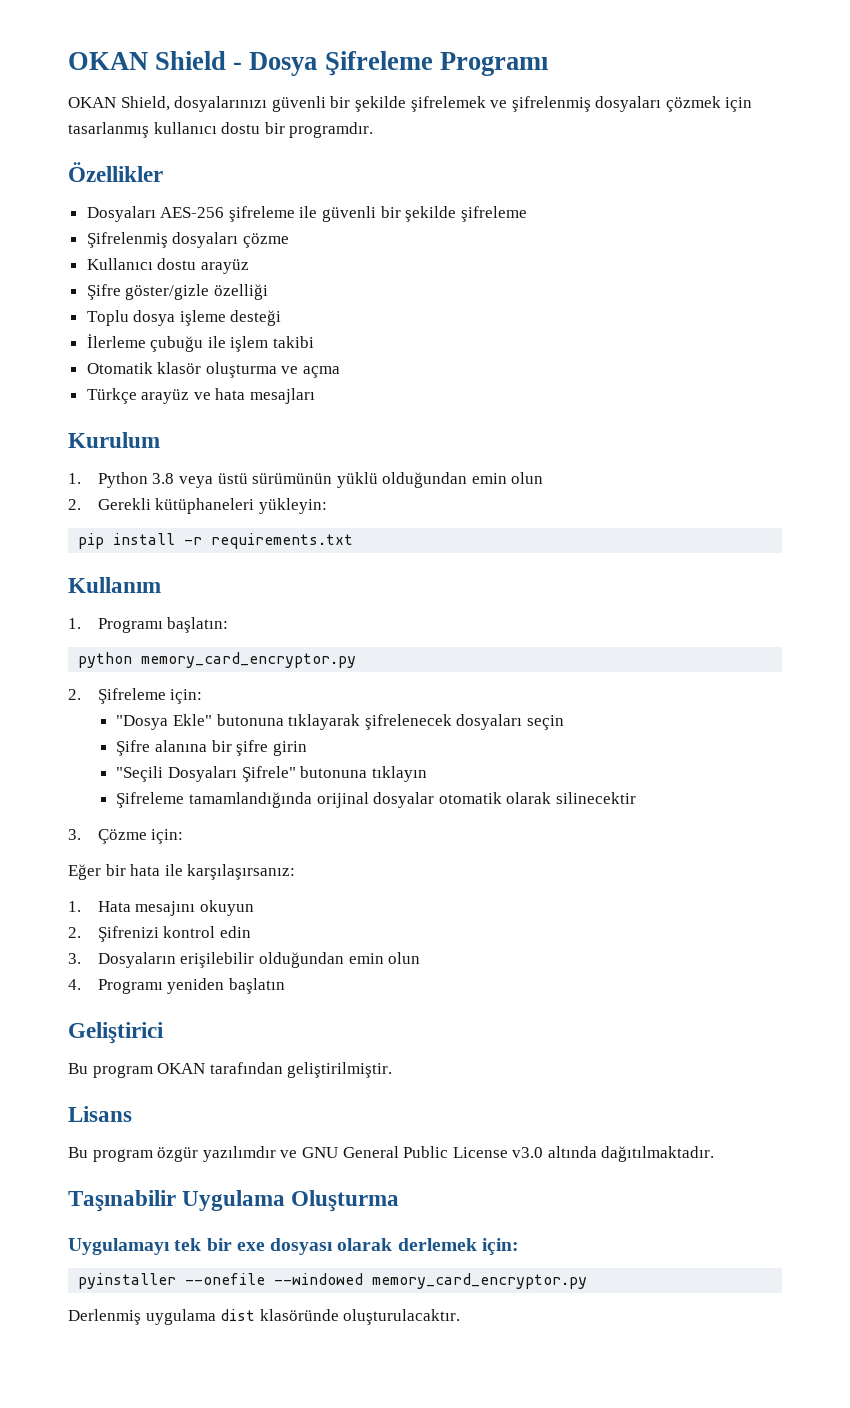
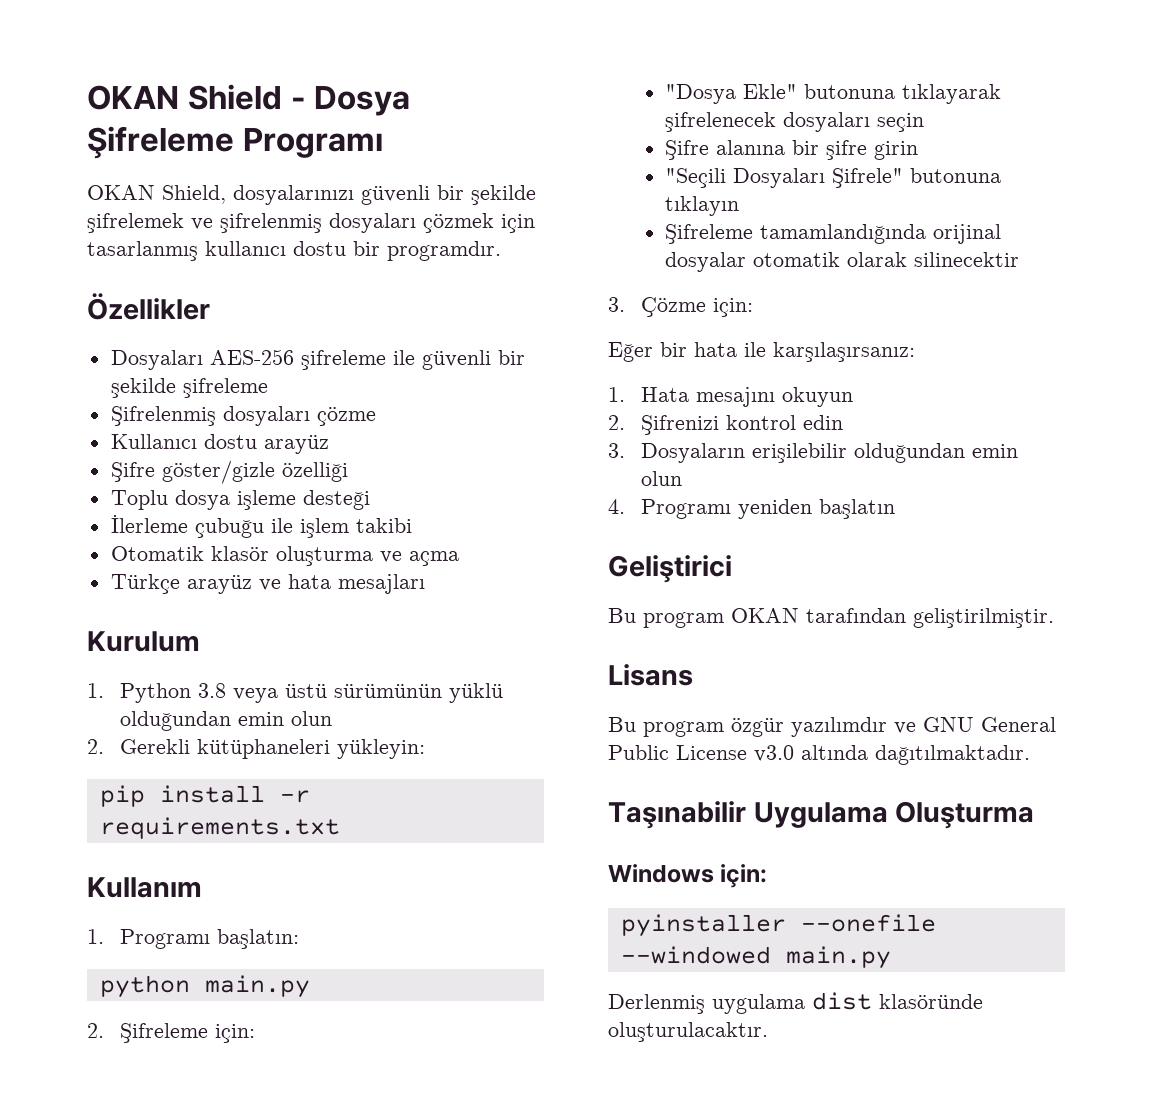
[141,652,357,668] memory_card_encryptor.py -> [204,975,310,998] main.py
[68,1238,477,1255] Uygulamayı tek bir exe dosyası olarak derlemek -> [608,864,714,883] Windows
[372,1273,588,1289] memory_card_encryptor.py -> [785,946,891,969] main.py

